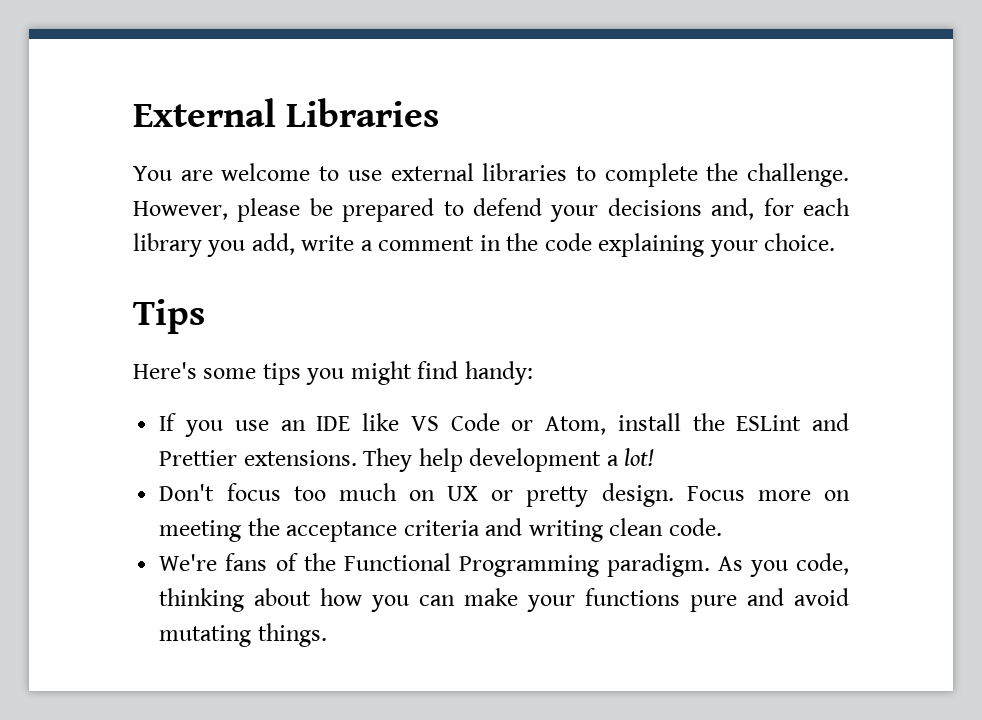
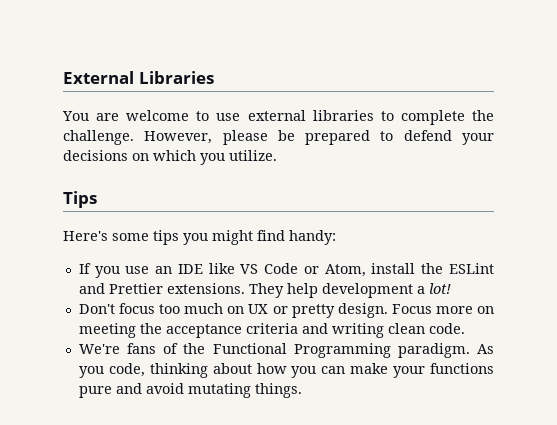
[711,198,850,220] [133,233,836,257] and, for each library you add, write a comment in the code explaining your choice. -> [132,150,277,165] on which you utilize.

